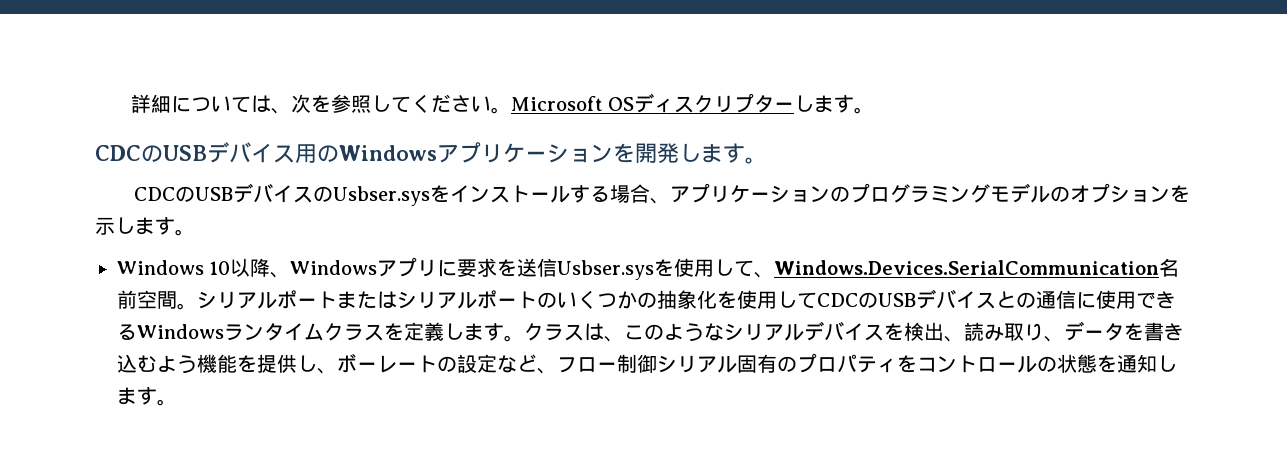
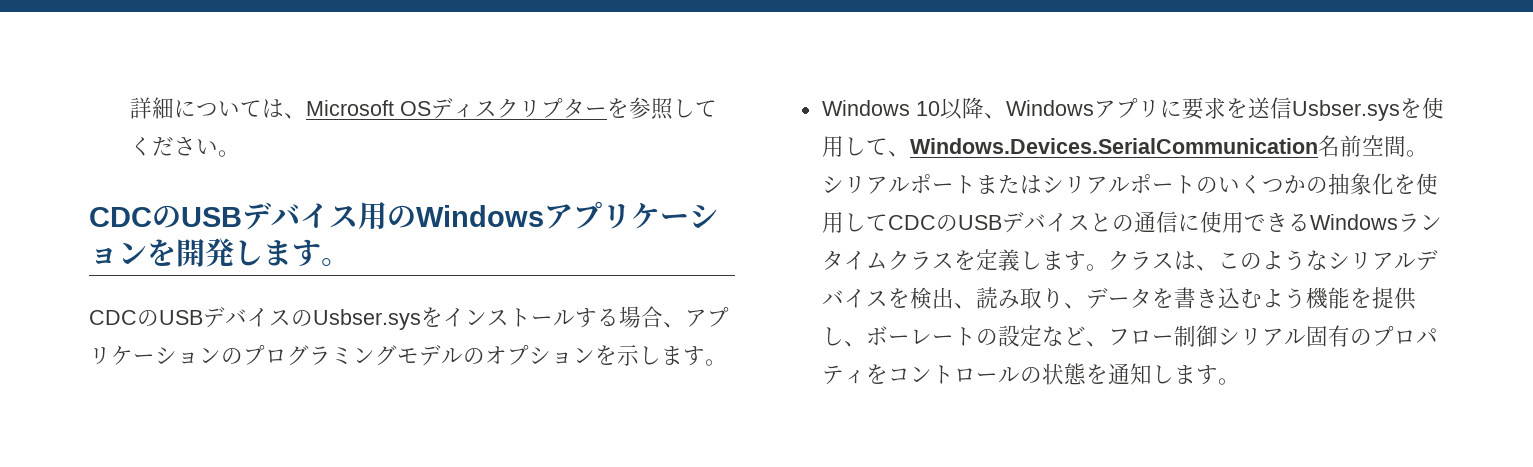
[291,94,512,114] 次を参照してください。 -> (306, 116) none
[794,95,855,113] します -> [606,97,717,120] [129,136,218,156] を参照してください

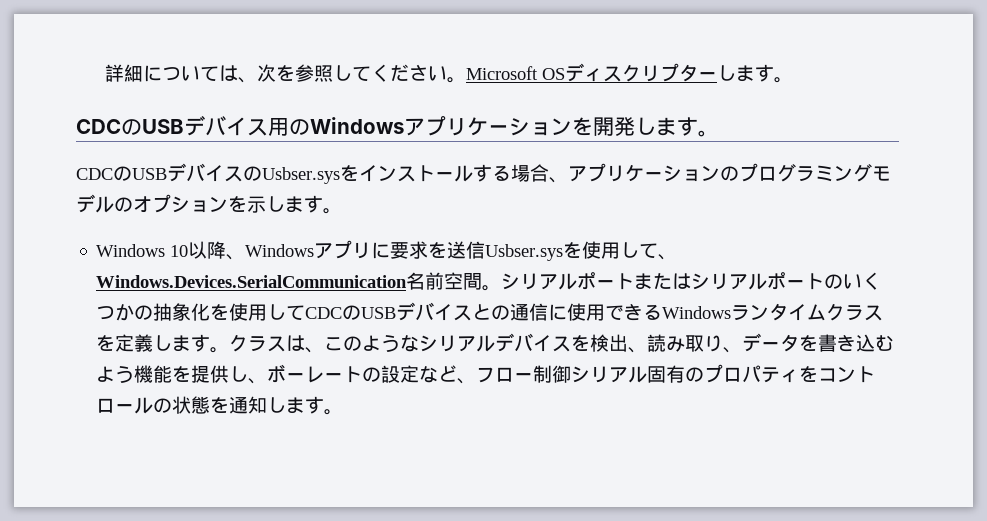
(306, 116) none -> [257,64,467,83] 次を参照してください。
[606,97,717,120] [129,136,218,156] を参照してください -> [717,64,775,82] します

